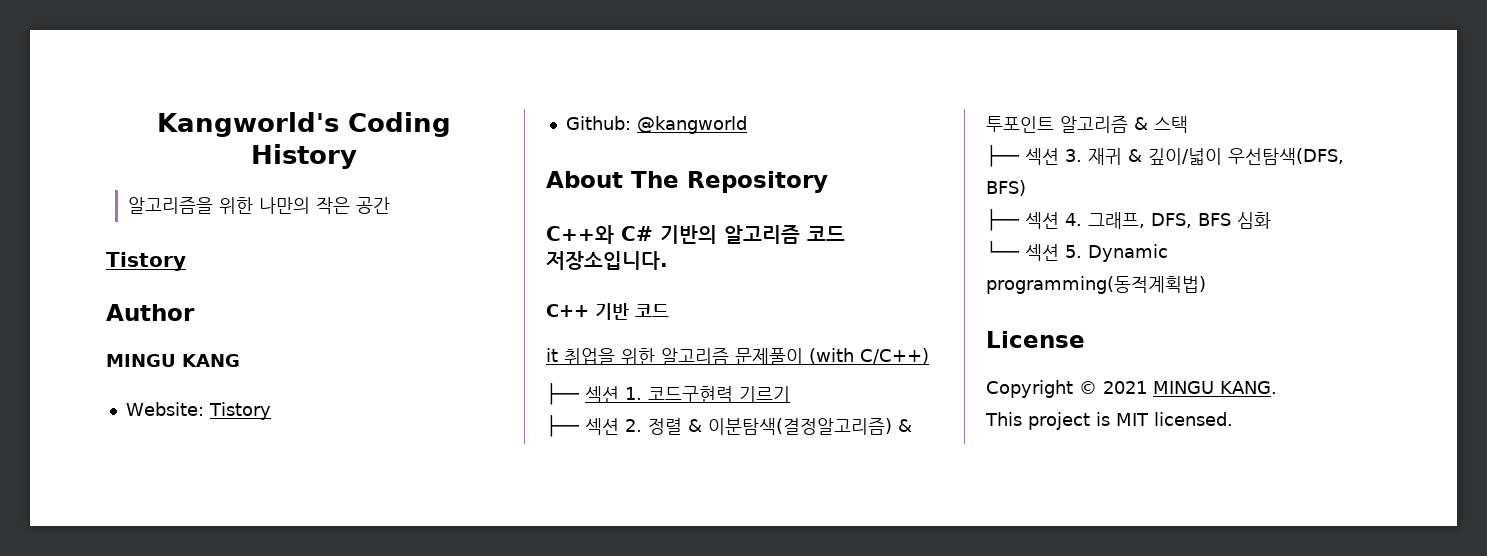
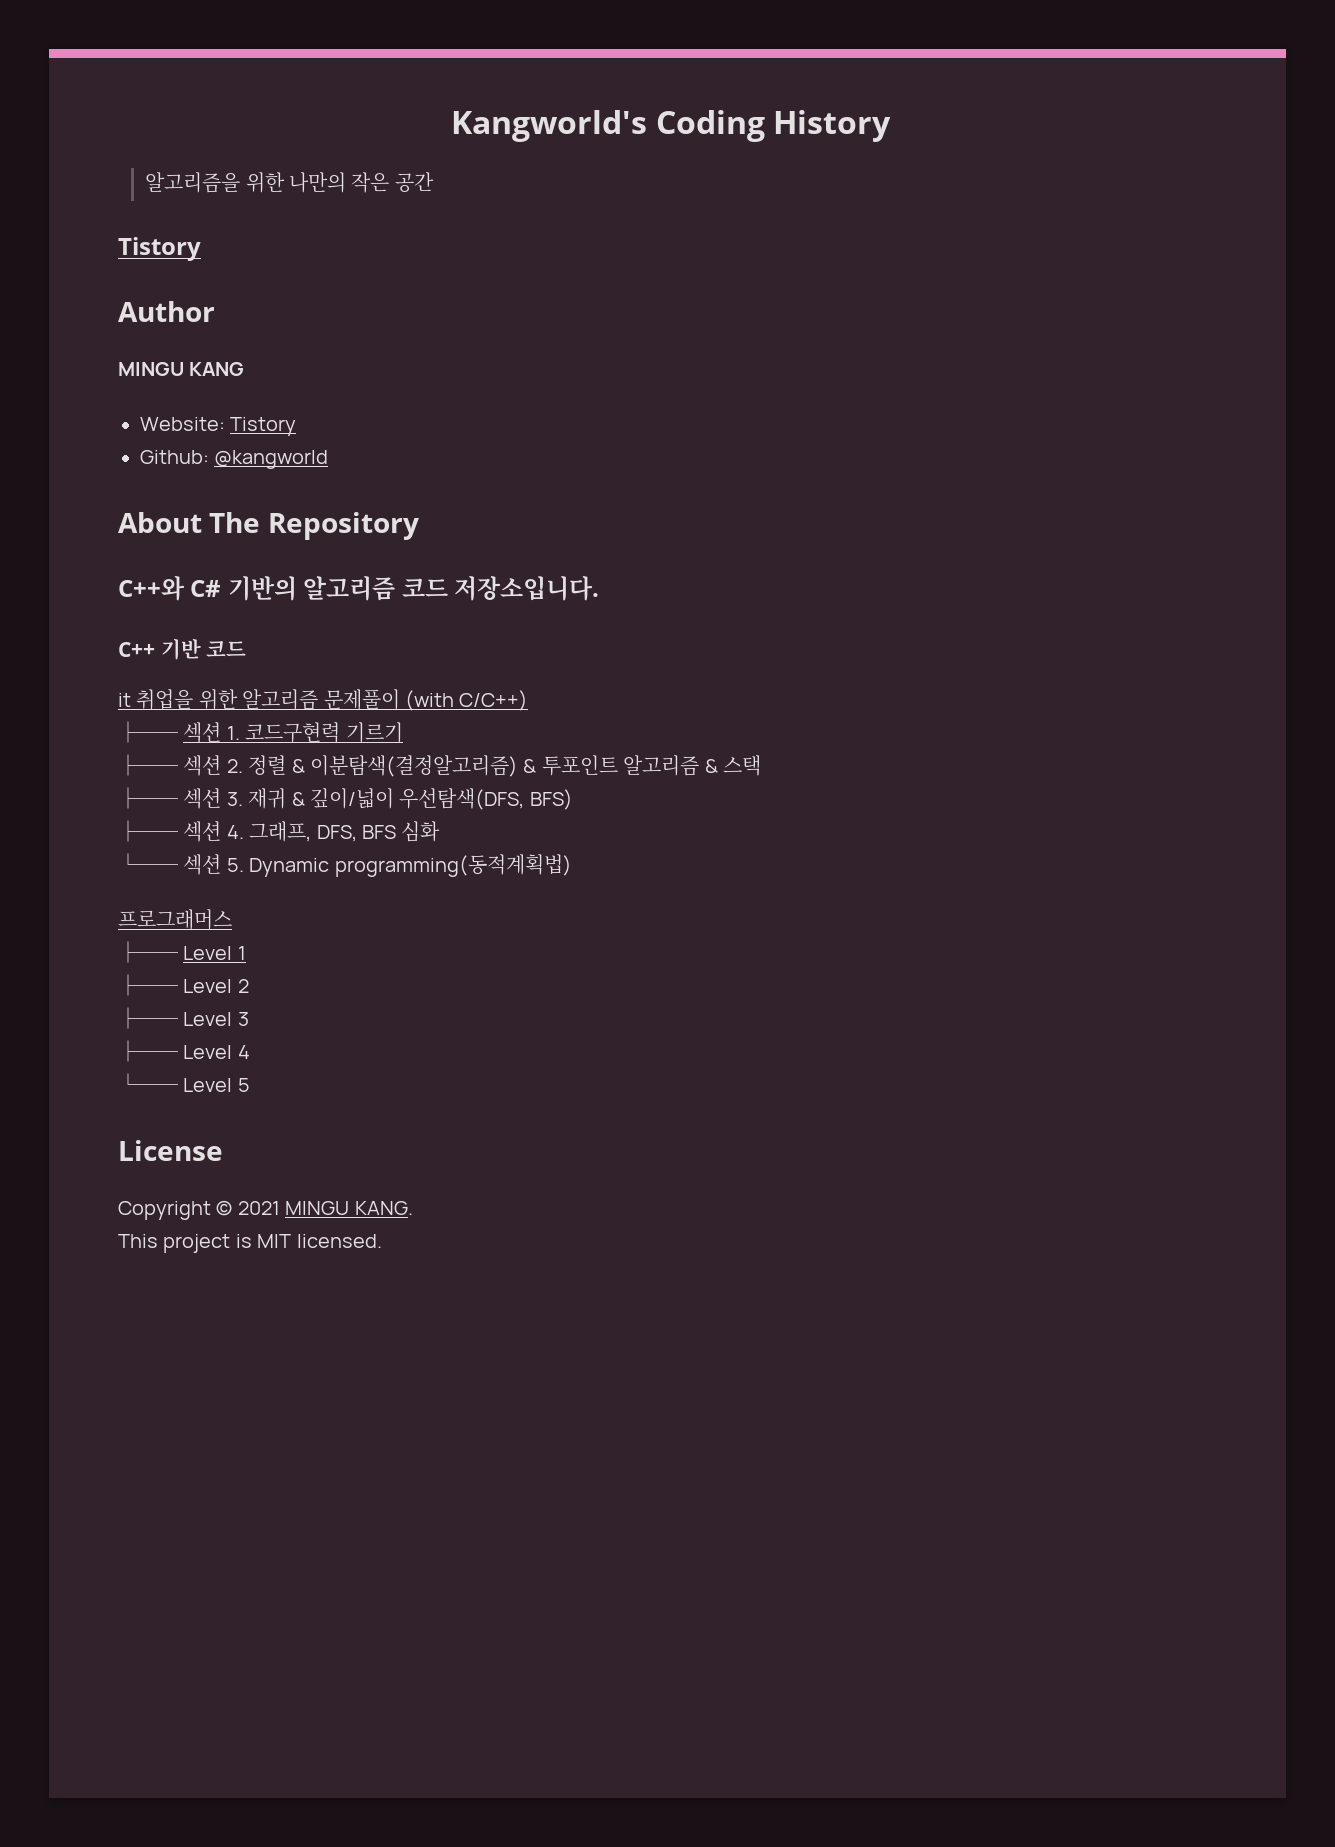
(1206, 285) none -> [118,909,232,930] [118,941,246,963] [118,974,249,996] [118,1007,249,1029] [118,1040,250,1062] [118,1073,250,1092] // 프로그래머스 // ├── Level 1 // ├── Level 2 // ├── Level 3 // ├── Level 4 // └── Level 5

